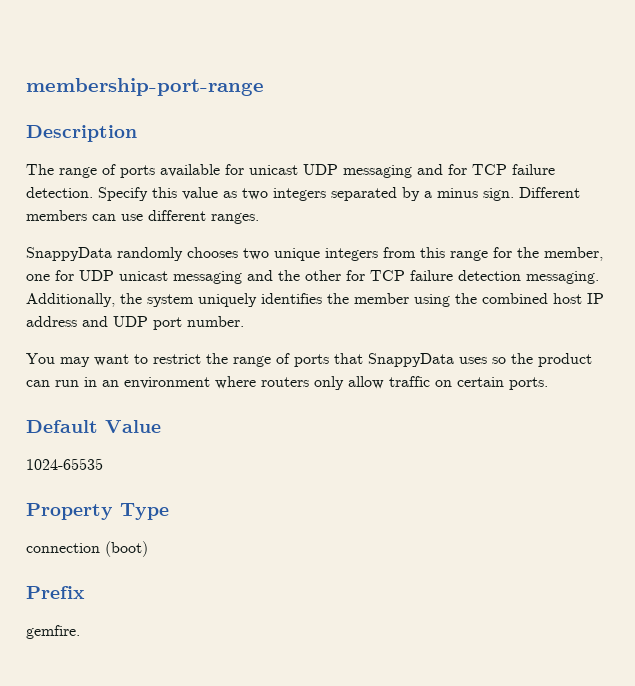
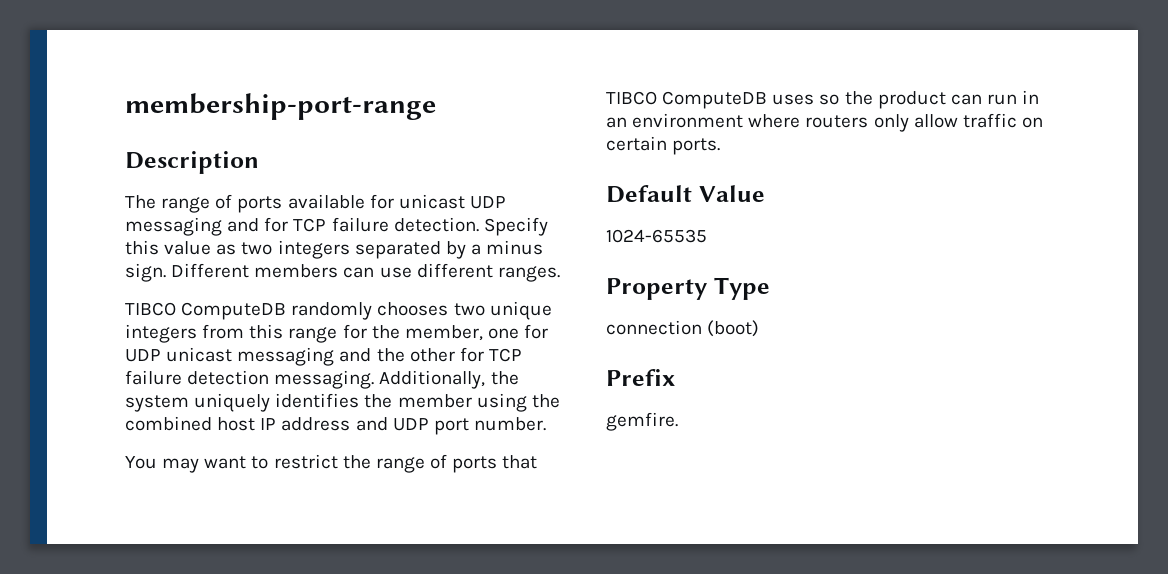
[26,247,112,261] SnappyData -> [125,302,287,320] TIBCO ComputeDB
[368,353,454,367] SnappyData -> [606,91,768,109] TIBCO ComputeDB

